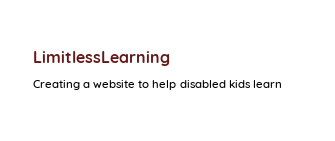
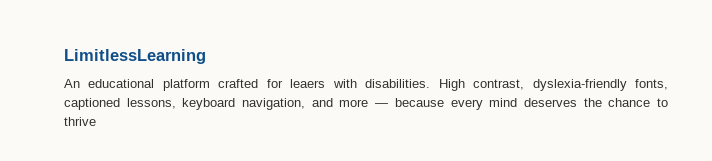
[33,80,282,90] Creating a website to help disabled kids learn -> [64,79,668,91] [64,98,668,110] [64,117,96,126] An educational platform crafted for leaers with disabilities. High contrast, dyslexia‑friendly fonts, captioned lessons, keyboard navigation, and more — because every mind deserves the chance to thrive

